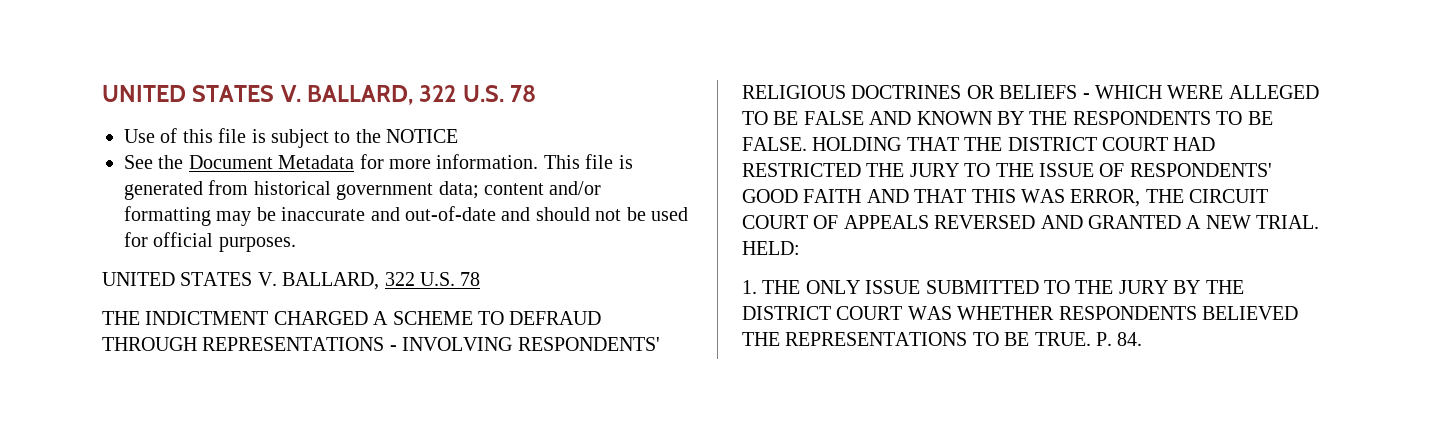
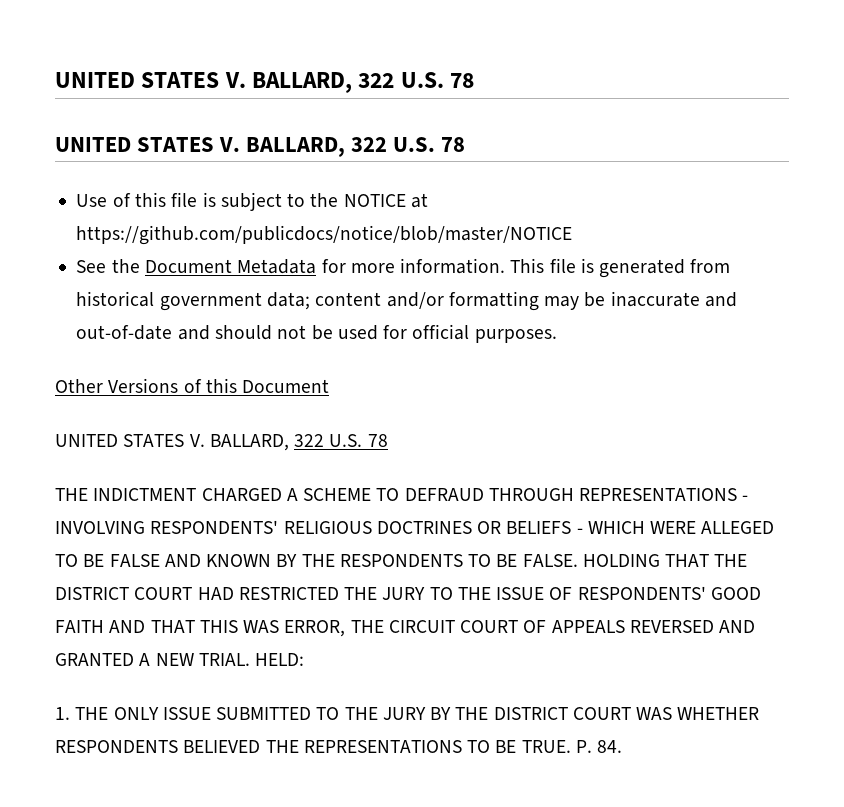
[102,85,537,105] UNITED STATES V. BALLARD, 322 U.S. 78 -> [55,72,475,93] [55,137,466,157] UNITED STATES V. BALLARD, 322 U.S. 78 // UNITED STATES V. BALLARD, 322 U.S. 78
(459, 136) none -> [410,193,428,208] [76,225,573,245] at https://github.com/publicdocs/notice/blob/master/NOTICE
(296, 244) none -> [55,378,330,393] // Other Versions of this Document

